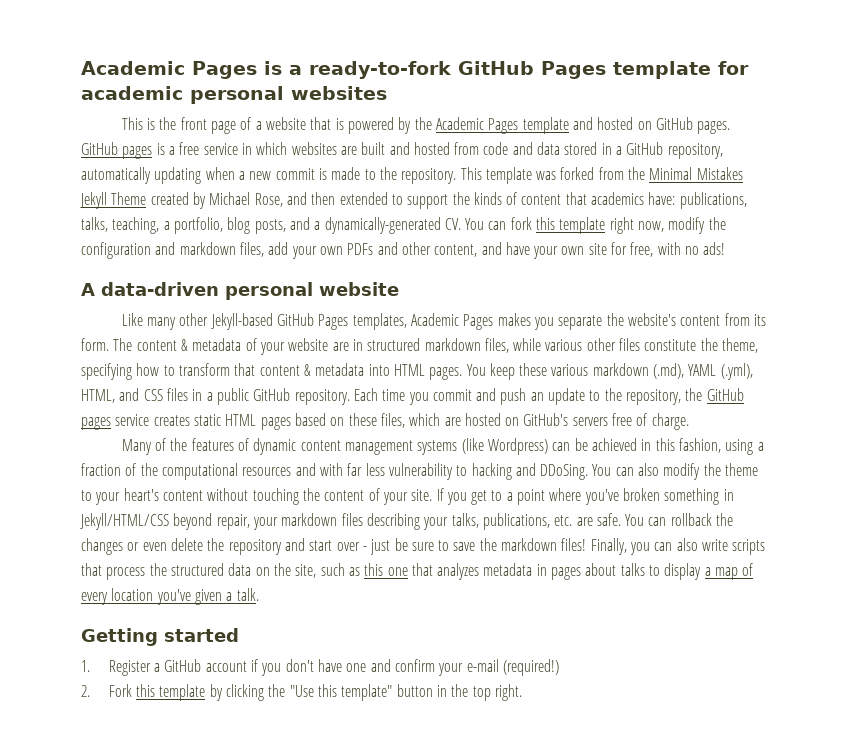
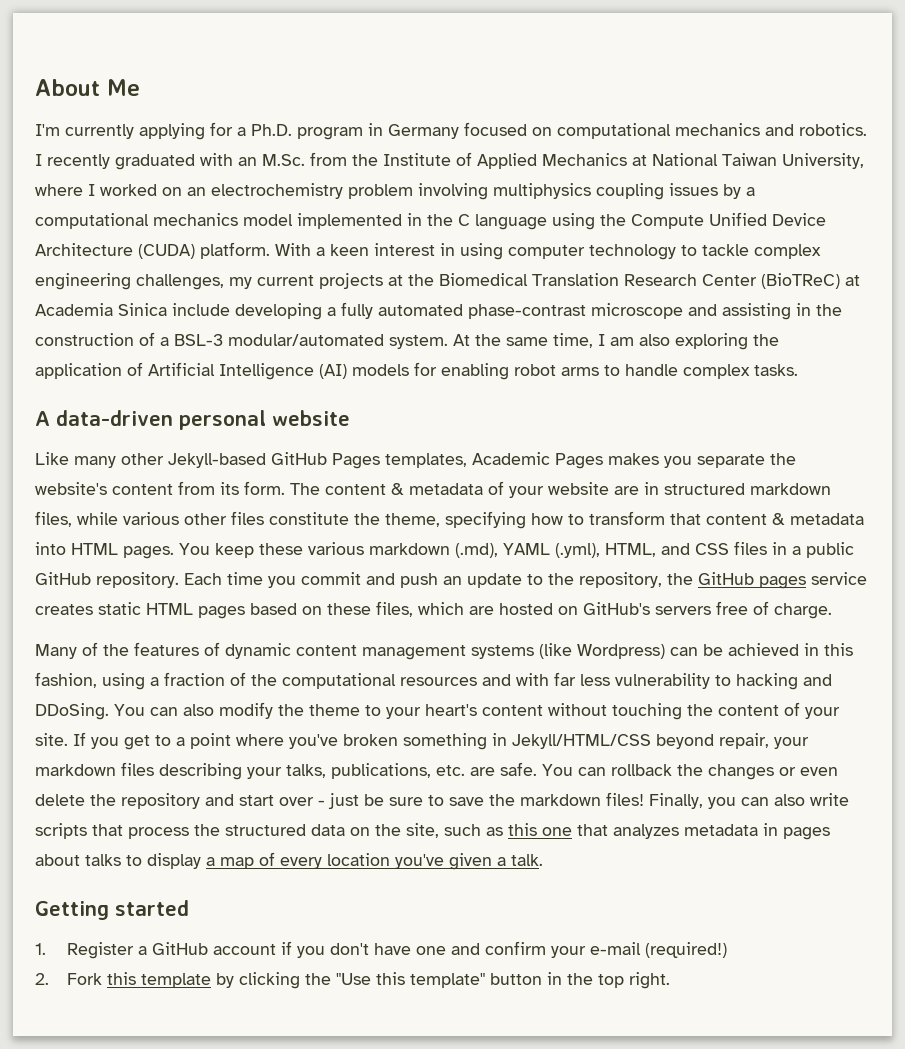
[81,61,749,79] [81,86,387,104] [121,117,731,134] [81,142,723,159] [81,167,743,184] [80,192,747,209] [81,217,726,234] [81,242,726,259] Academic Pages is a ready-to-fork GitHub Pages template for academic personal websites // This is the front page of a website that is powered by the Academic Pages template and hosted on GitHub pages. GitHub pages is a free service in which websites are built and hosted from code and data stored in a GitHub repository, automatically updating when a new commit is made to the repository. This template was forked from the Minimal Mistakes Jekyll Theme created by Michael Rose, and then extended to support the kinds of content that academics have: publications, talks, teaching, a portfolio, blog posts, and a dynamically-generated CV. You can fork this template right now, modify the configuration and markdown files, add your own PDFs and other content, and have your own site for free, with no ads! -> [35,79,140,96] [35,122,867,140] [35,152,864,170] [35,183,755,200] [35,212,826,230] [35,242,821,260] [35,273,860,290] [35,302,842,320] [35,332,779,350] [35,362,798,380] About Me // I'm currently applying for a Ph.D. program in Germany focused on computational mechanics and robotics. I recently graduated with an M.Sc. from the Institute of Applied Mechanics at National Taiwan University, where I worked on an electrochemistry problem involving multiphysics coupling issues by a computational mechanics model implemented in the C language using the Compute Unified Device Architecture (CUDA) platform. With a keen interest in using computer technology to tackle complex engineering challenges, my current projects at the Biomedical Translation Research Center (BioTReC) at Academia Sinica include developing a fully automated phase-contrast microscope and assisting in the construction of a BSL-3 modular/automated system. At the same time, I am also exploring the application of Artificial Intelligence (AI) models for enabling robot arms to handle complex tasks.

